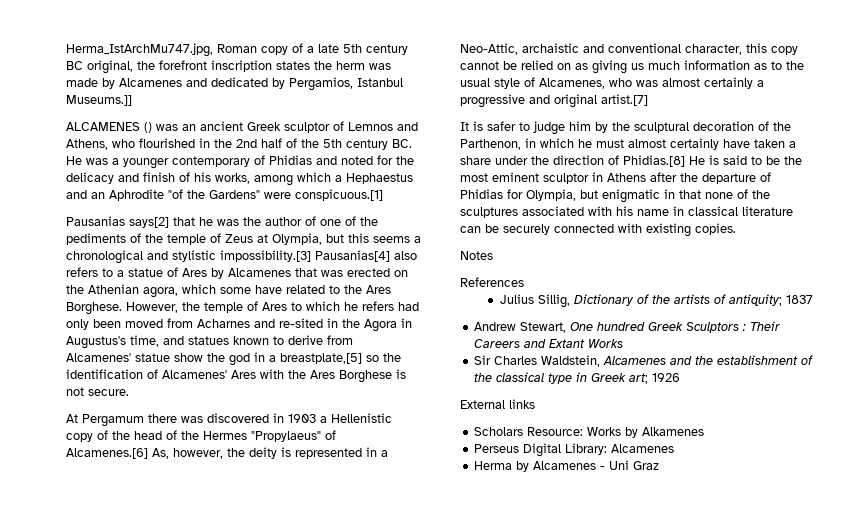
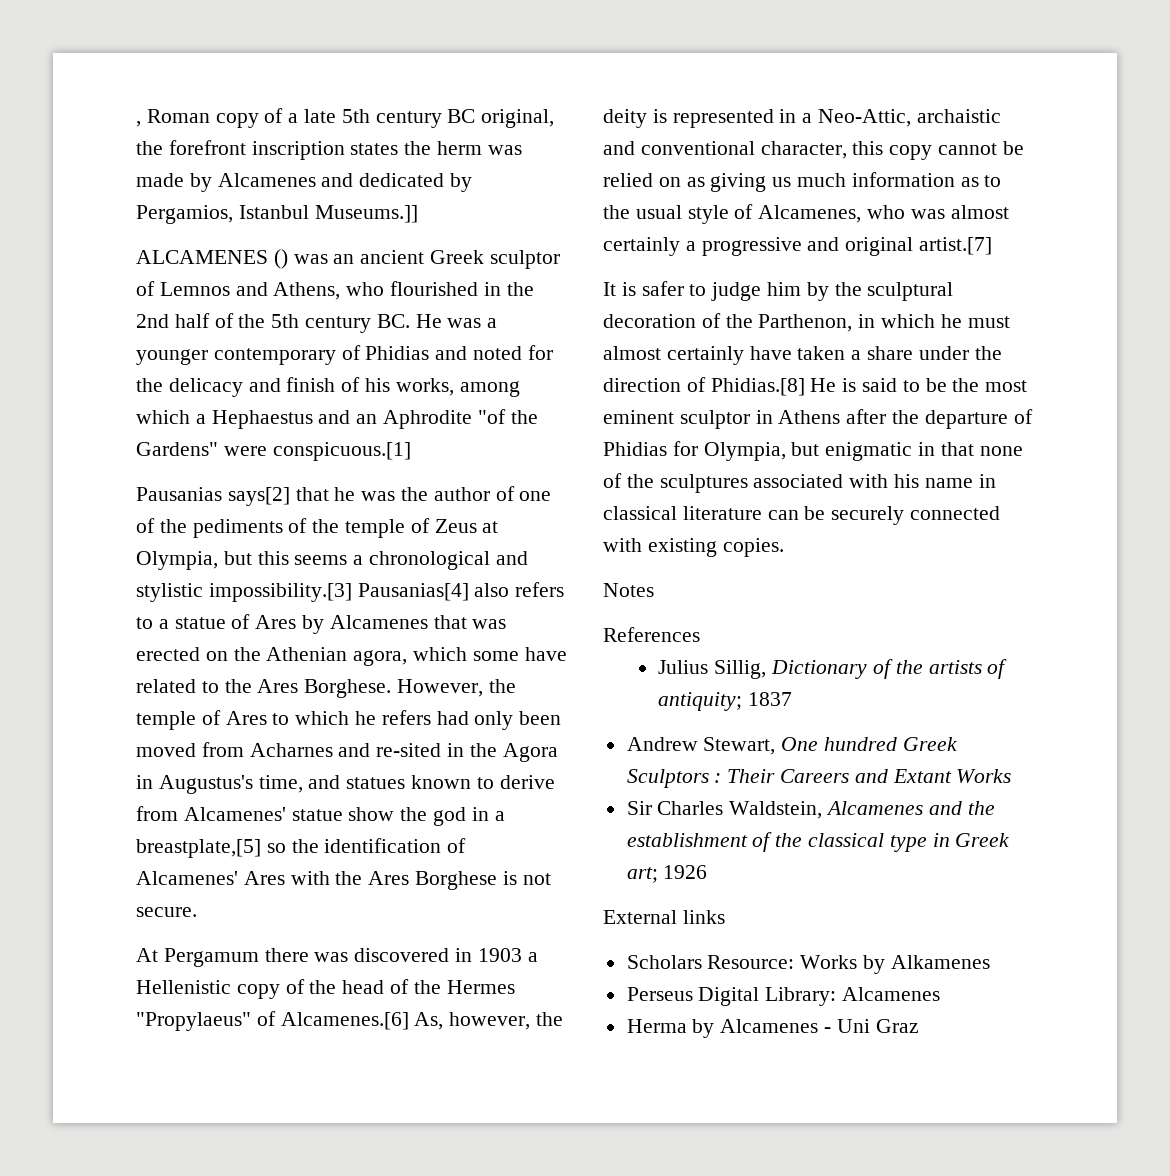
[66,43,213,57] Herma_IstArchMu747.jpg, -> [136,121,141,127] ,

